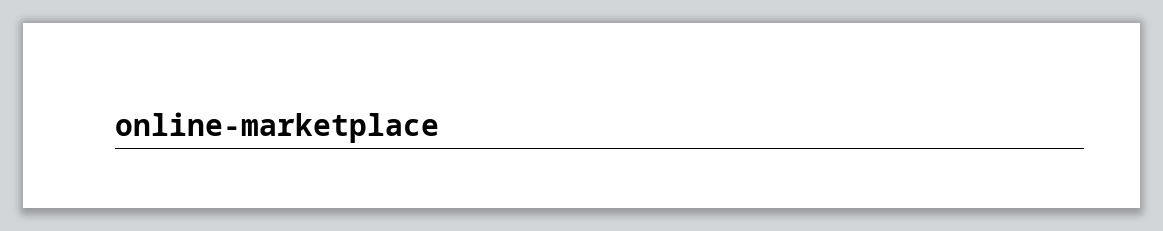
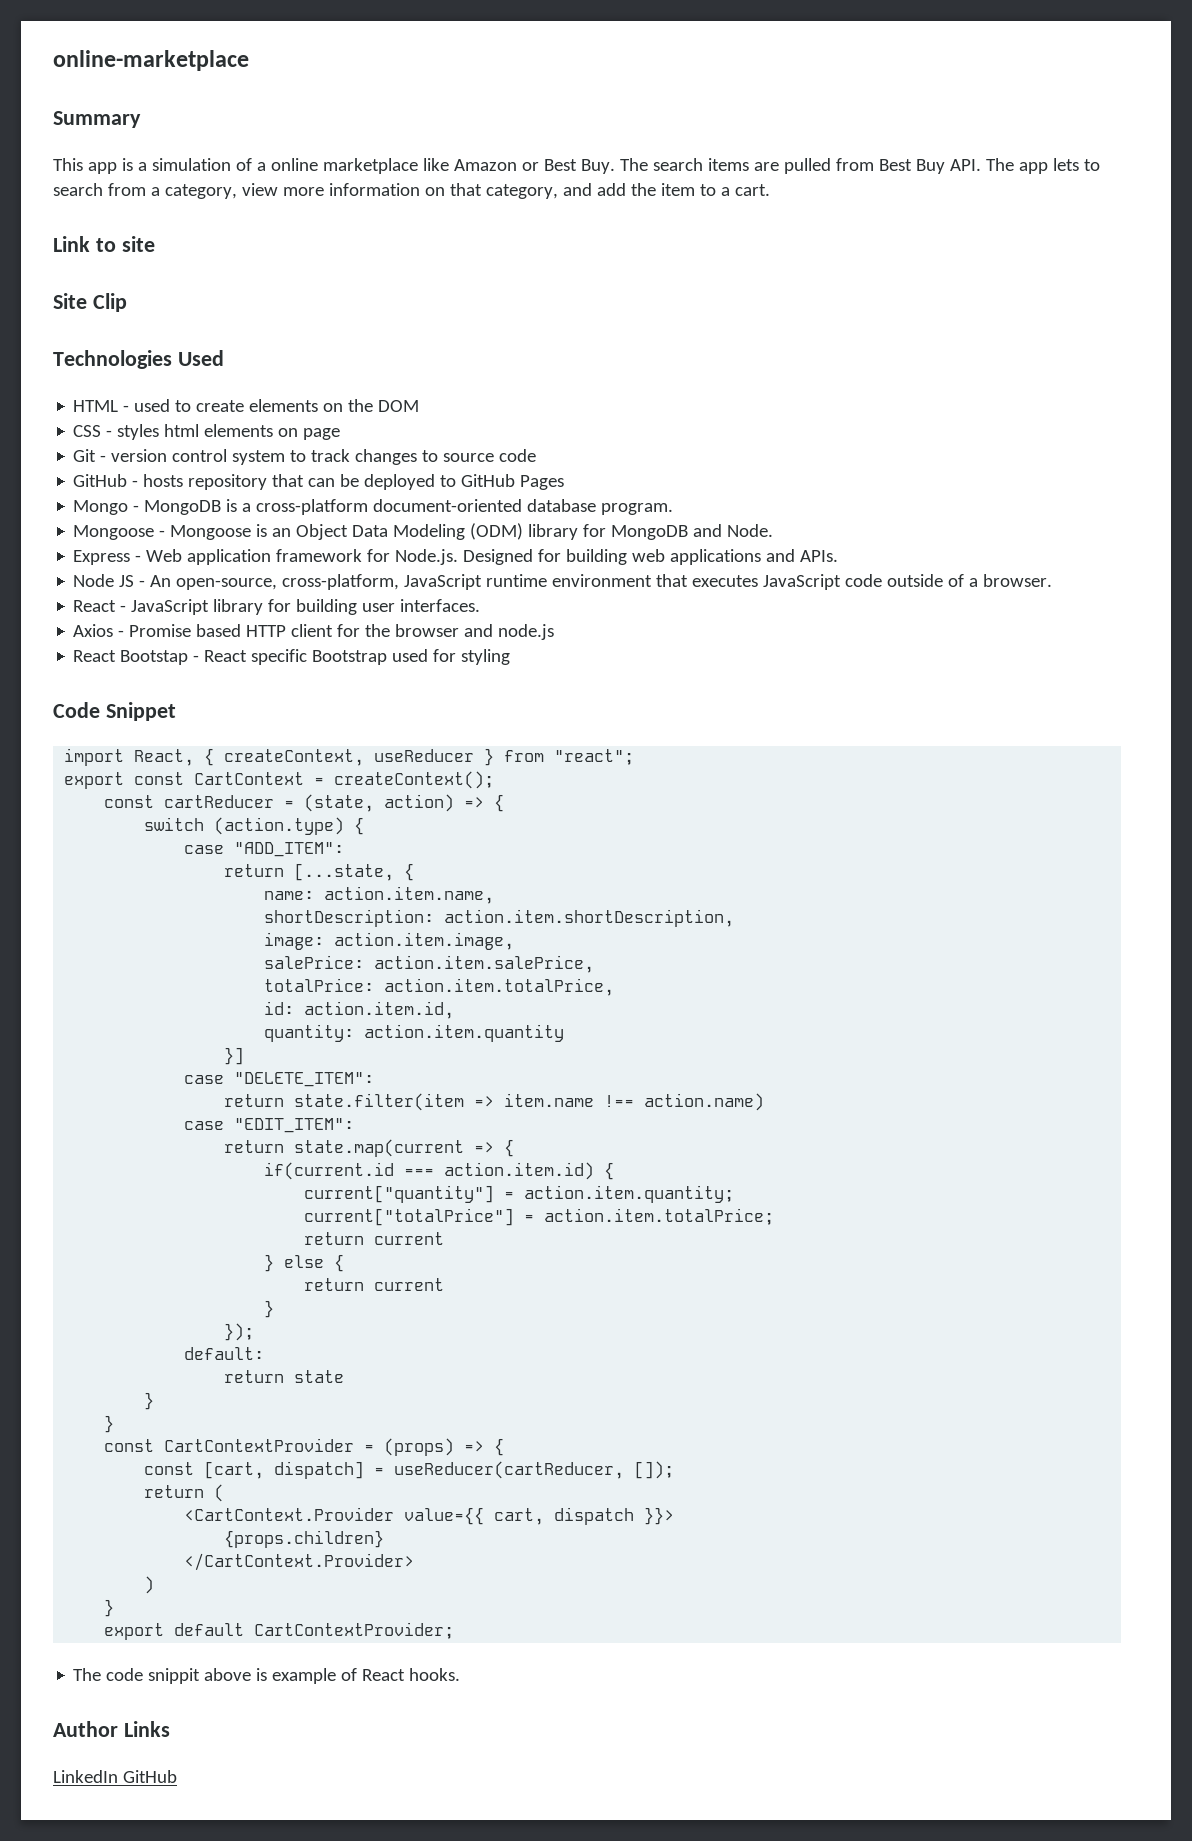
(439, 127) none -> [53,111,141,128] [53,158,1100,174] [53,183,770,199] [53,236,155,252] [53,293,127,312] [53,350,224,369] [73,399,420,412] [73,424,341,440] [73,449,537,465] [73,474,565,490] [73,499,674,515] [73,523,774,540] [73,549,839,565] [73,574,1053,590] [73,599,481,615] [73,624,555,640] [73,649,511,665] [53,702,176,721] [64,748,635,766] [64,771,495,789] [104,794,505,812] [144,817,365,835] [184,842,345,857] [224,863,415,881] [264,886,495,904] [264,909,735,927] [264,932,515,950] [264,955,595,973] [264,978,615,996] [264,1001,455,1019] [264,1024,565,1042] [224,1047,245,1065] [184,1072,375,1087] [224,1093,765,1111] [184,1118,355,1133] [224,1139,515,1157] [264,1162,615,1180] [304,1185,735,1203] [304,1208,775,1226] [304,1232,445,1245] [264,1254,345,1272] [304,1278,445,1291] [264,1300,275,1318] [224,1323,255,1341] [184,1347,265,1360] [224,1370,345,1383] [144,1392,155,1410] [104,1415,115,1433] [104,1438,505,1456] [144,1461,675,1479] [144,1484,225,1502] [184,1507,675,1525] [224,1530,385,1548] [184,1553,415,1571] [144,1576,155,1594] [104,1599,115,1617] [104,1622,455,1640] [73,1668,461,1684] [53,1721,170,1737] [53,1770,177,1783] // Summary // This app is a simulation of a online marketplace like Amazon or Best Buy. The search items are pulled from Best Buy API. The app lets to search from a category, view more information on that category, and add the item to a cart. // Link to site // Site Clip // Technologies Used // HTML - used to create elements on the DOM // CSS - styles html elements on page // Git - version control system to track changes to source code // GitHub - hosts repository that can be deployed to GitHub Pages // Mongo - MongoDB is a cross-platform document-oriented database program. // Mongoose - Mongoose is an Object Data Modeling (ODM) library for MongoDB and Node. // Express - Web application framework for Node.js. Designed for building web applications and APIs. // Node JS - An open-source, cross-platform, JavaScript runtime environment that executes JavaScript code outside of a browser. // React - JavaScript library for building user interfaces. // Axios - Promise based HTTP client for the browser and node.js // React Bootstap - React specific Bootstrap used for styling // Code Snippet // import React, { createContext, useReducer } from "react"; // export const CartContext = createContext(); // const cartReducer = (state, action) => { // switch (action.type) { // case "ADD_ITEM": // return [...state, { // name: action.item.name, // shortDescription: action.item.shortDescription, // image: action.item.image, // salePrice: action.item.salePrice, // totalPrice: action.item.totalPrice, // id: action.item.id, // quantity: action.item.quantity // }] // case "DELETE_ITEM": // return state.filter(item => item.name !== action.name) // case "EDIT_ITEM": // return state.map(current => { // if(current.id === action.item.id) { // current["quantity"] = action.item.quantity; // current["totalPrice"] = action.item.totalPrice; // return current // } else { // return current // } // }); // default: // return state // } // } // const CartContextProvider = (props) => { // const [cart, dispatch] = useReducer(cartReducer, []); // return ( // <CartContext.Provider value={{ cart, dispatch }}> // {props.children} // </CartContext.Provider> // ) // } // export default CartContextProvider; // The code snippit above is example of React hooks. // Author Links // LinkedIn GitHub

